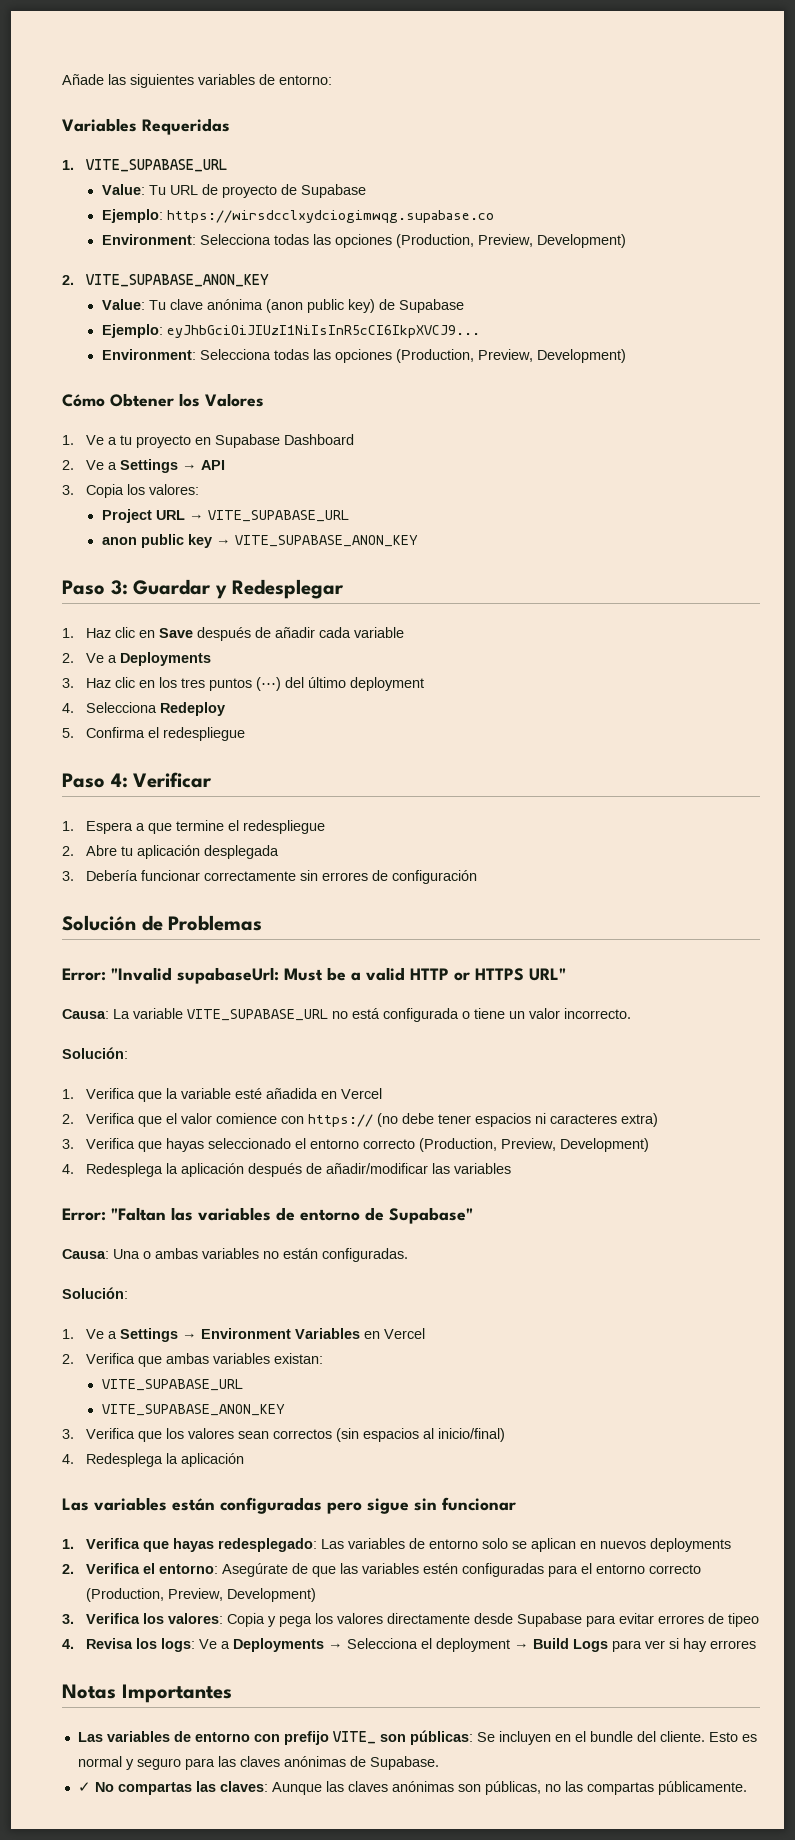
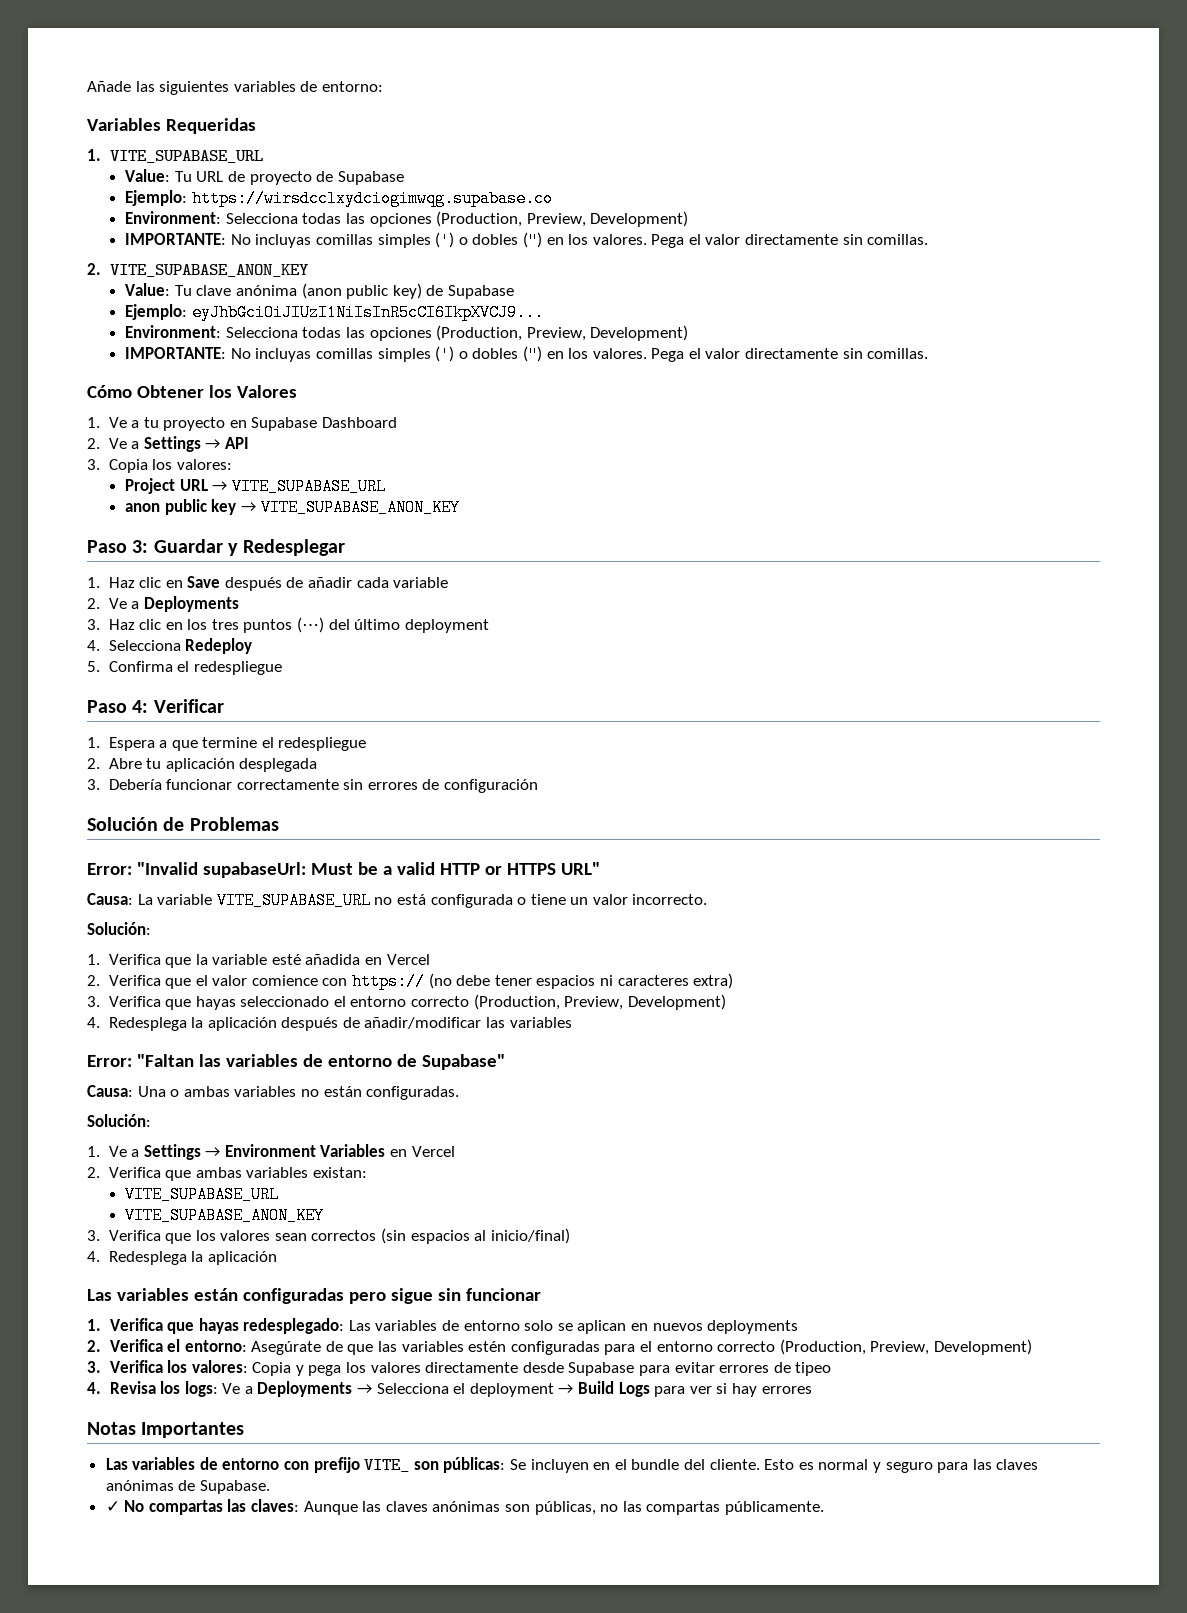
(626, 241) none -> [125,232,929,249] // IMPORTANTE: No incluyas comillas simples (') o dobles (") en los valores. Pega el valor directamente sin comillas.
(626, 356) none -> [125,346,929,363] // IMPORTANTE: No incluyas comillas simples (') o dobles (") en los valores. Pega el valor directamente sin comillas.

